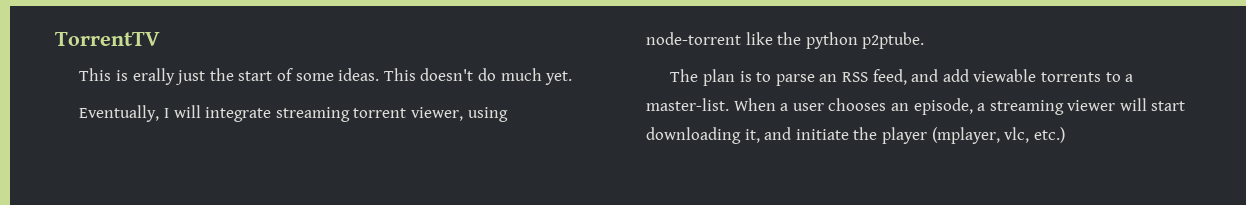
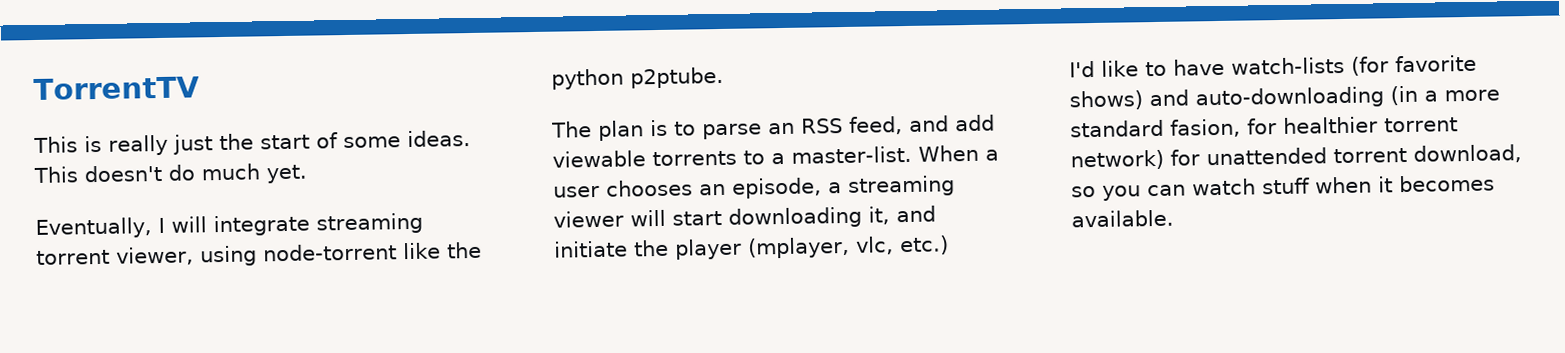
[132,68,175,85] erally -> [108,134,168,156] really
(1065, 135) none -> [1069,54,1477,78] [1069,85,1500,111] [1070,116,1458,138] [1070,144,1522,171] [1071,174,1495,201] [1071,209,1174,228] // I'd like to have watch-lists (for favorite shows) and auto-downloading (in a more standard fasion, for healthier torrent network) for unattended torrent download, so you can watch stuff when it becomes available.

